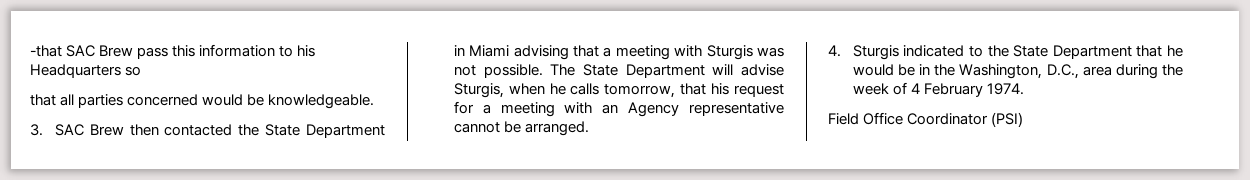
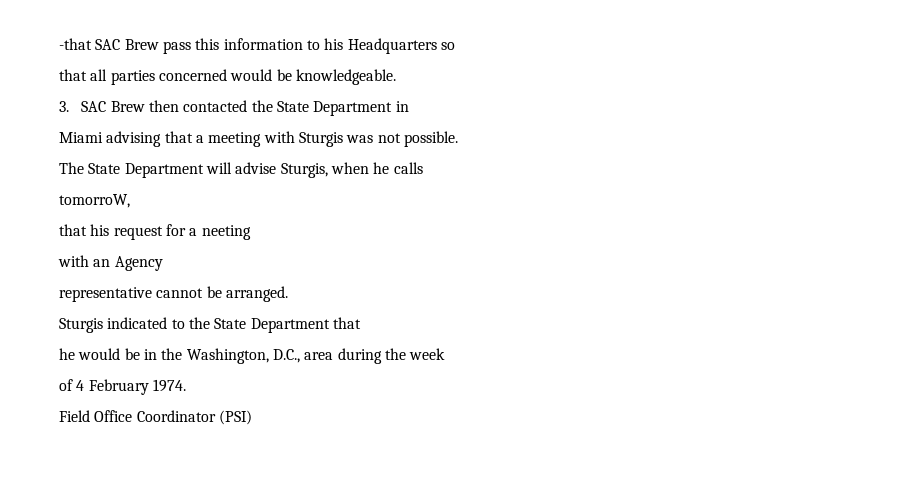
(465, 50) none -> (409, 106) //
(543, 71) none -> (458, 139) //
[604,84,676,98] tomorrow, -> [59,194,130,208] // tomorroW, //
[500,102,555,117] meeting -> [201,225,251,240] neeting //
(680, 109) none -> (163, 263) //
[828,45,841,57] 4. -> (288, 294) none
(1163, 51) none -> (361, 323) //
(889, 89) none -> (446, 354) //

